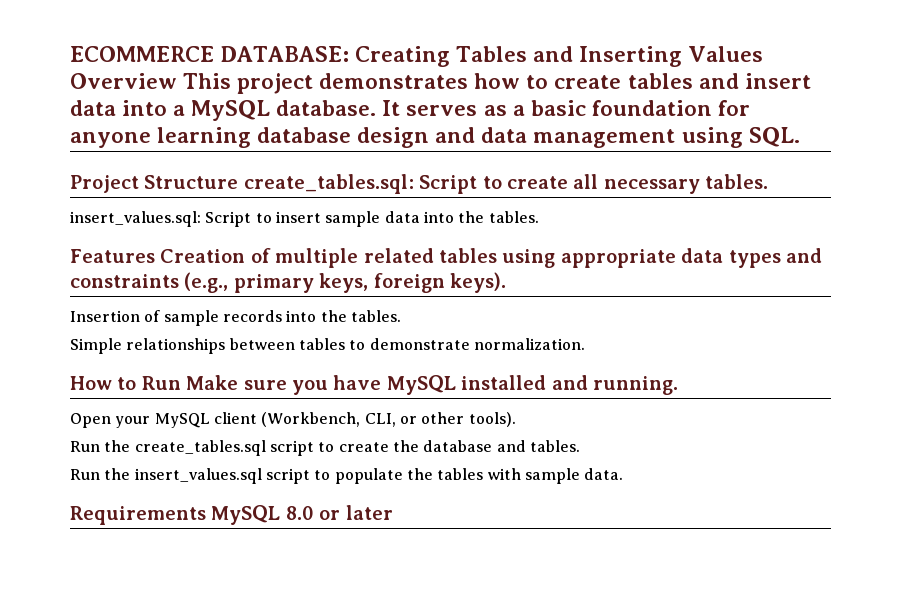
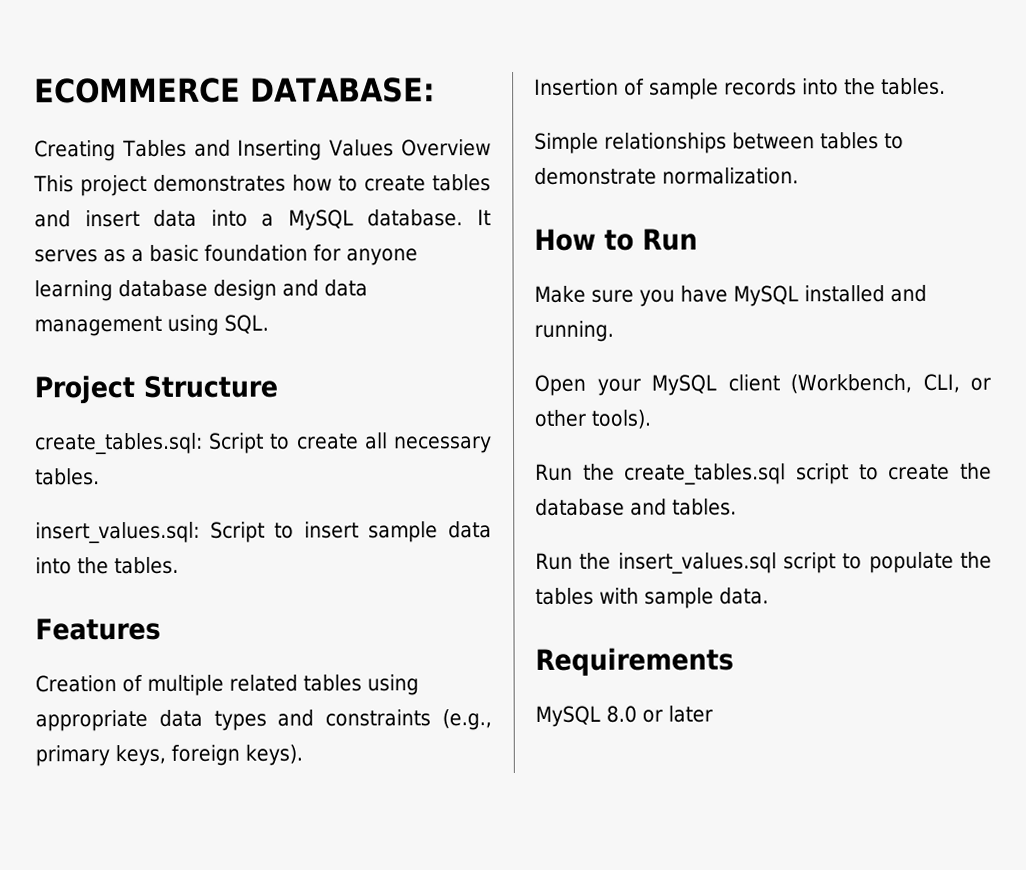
(350, 54) none -> (436, 90) //
(239, 182) none -> (278, 386) //
(155, 256) none -> (161, 629) //
(181, 383) none -> (698, 239) //
(206, 515) none -> (734, 661) //

